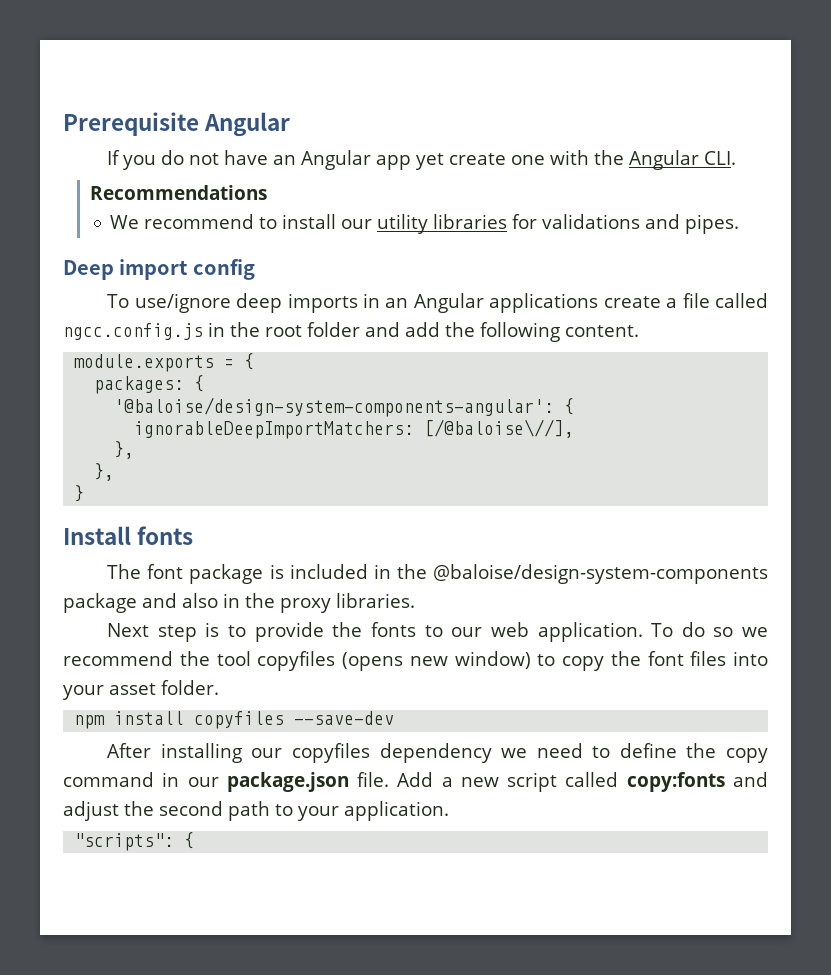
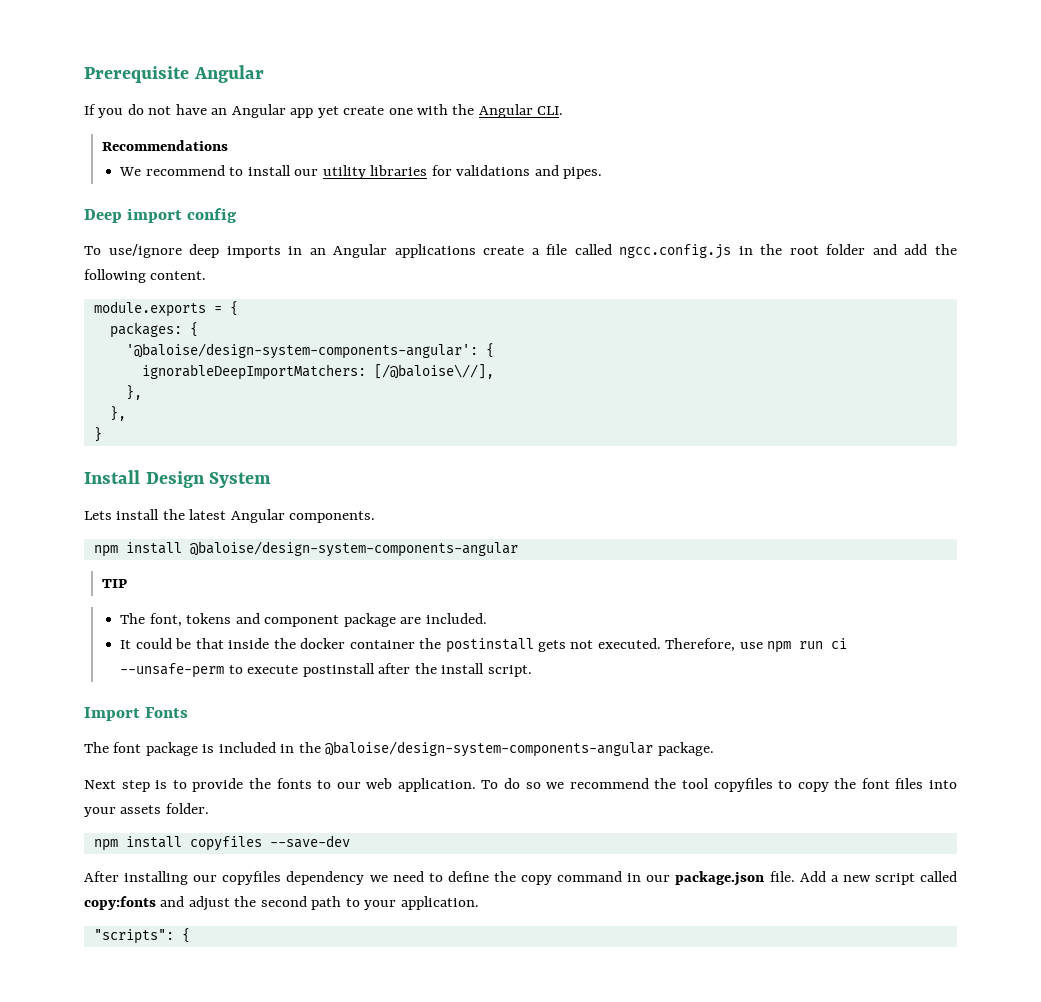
[137,526,194,545] fonts -> [145,471,272,488] [84,509,376,523] [93,541,518,557] [102,579,128,588] [120,613,487,627] [120,638,848,653] [120,663,532,678] [84,707,188,721] Design System // Lets install the latest Angular components. // npm install @baloise/design-system-components-angular // TIP // The font, tokens and component package are included. // It could be that inside the docker container the postinstall gets not executed. Therefore, use npm run ci --unsafe-perm to execute postinstall after the install script. // Import Fonts
[433,564,768,584] [63,593,415,613] @baloise/design-system-components package and also in the proxy libraries. -> [325,741,714,757] @baloise/design-system-components-angular package.
[342,651,531,671] (opens new window) -> (773, 785) none
[109,683,156,695] asset -> [120,805,162,814] assets

